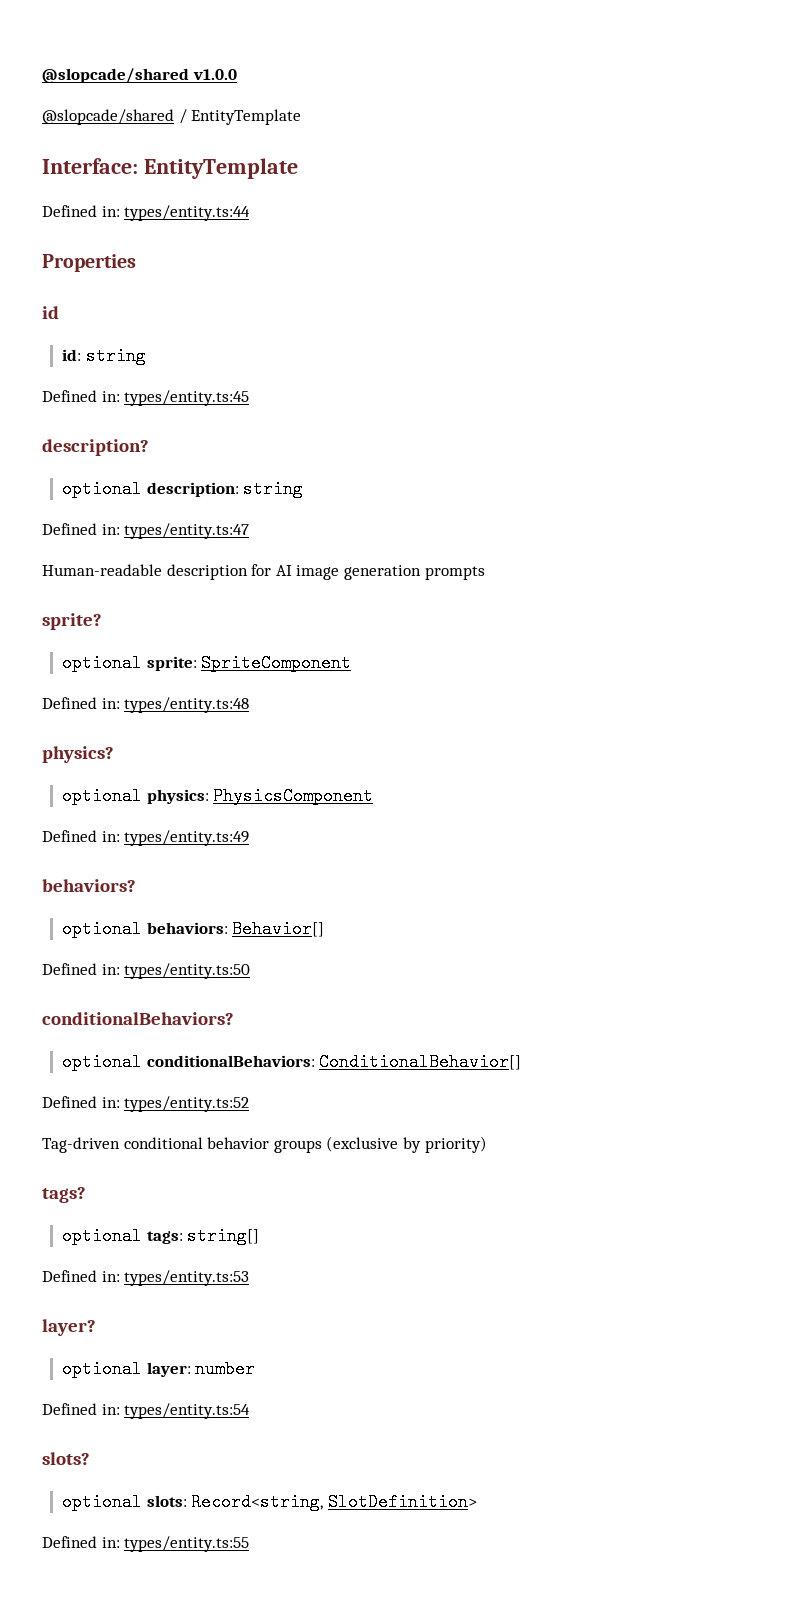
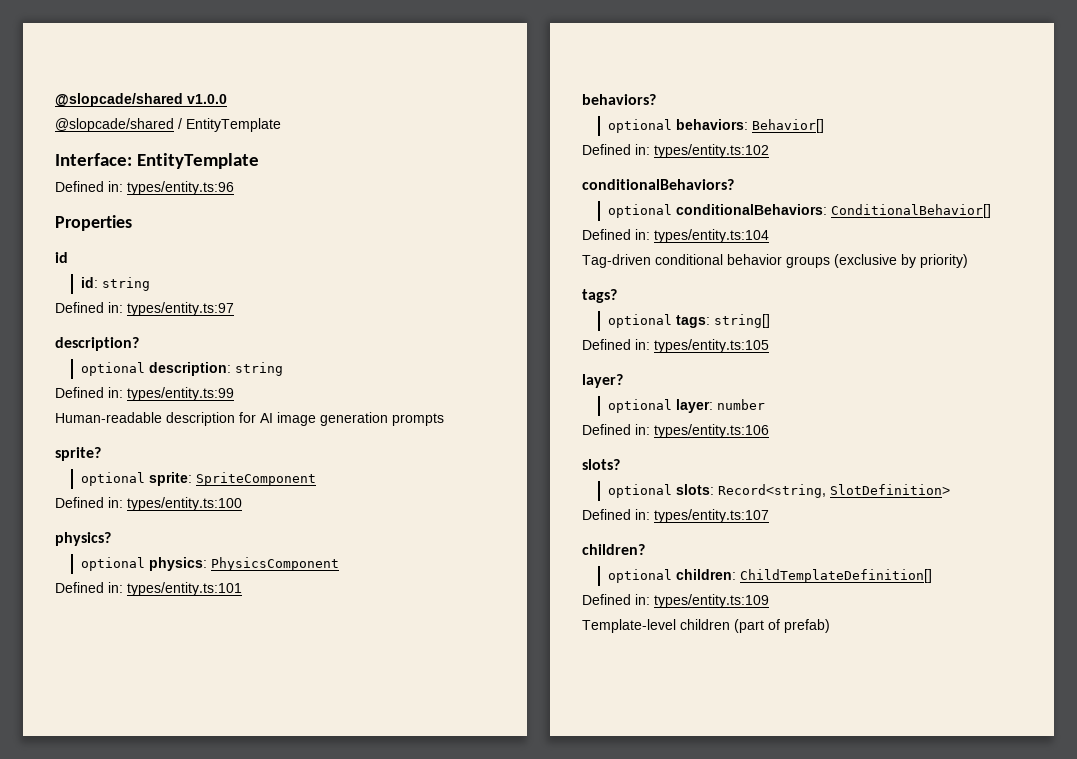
[124,205,251,221] types/entity.ts:44 -> [127,181,234,195] types/entity.ts:96
[124,390,250,406] types/entity.ts:45 -> [127,302,234,316] types/entity.ts:97
[124,523,250,539] types/entity.ts:47 -> [127,387,234,401] types/entity.ts:99
[124,697,250,713] types/entity.ts:48 -> [127,497,242,511] types/entity.ts:100
[124,830,250,846] types/entity.ts:49 -> [127,582,242,596] types/entity.ts:101
[124,963,251,979] types/entity.ts:50 -> [654,144,769,158] types/entity.ts:102
[124,1096,250,1112] types/entity.ts:52 -> [654,229,769,243] types/entity.ts:104
[124,1270,250,1286] types/entity.ts:53 -> [654,339,769,353] types/entity.ts:105
[124,1403,251,1419] types/entity.ts:54 -> [654,424,769,438] types/entity.ts:106
[124,1536,250,1552] types/entity.ts:55 -> [654,509,769,523] [582,544,645,555] [607,569,932,583] [582,594,769,608] [582,619,830,633] types/entity.ts:107 // children? // optional children: ChildTemplateDefinition[] // Defined in: types/entity.ts:109 // Template-level children (part of prefab)

